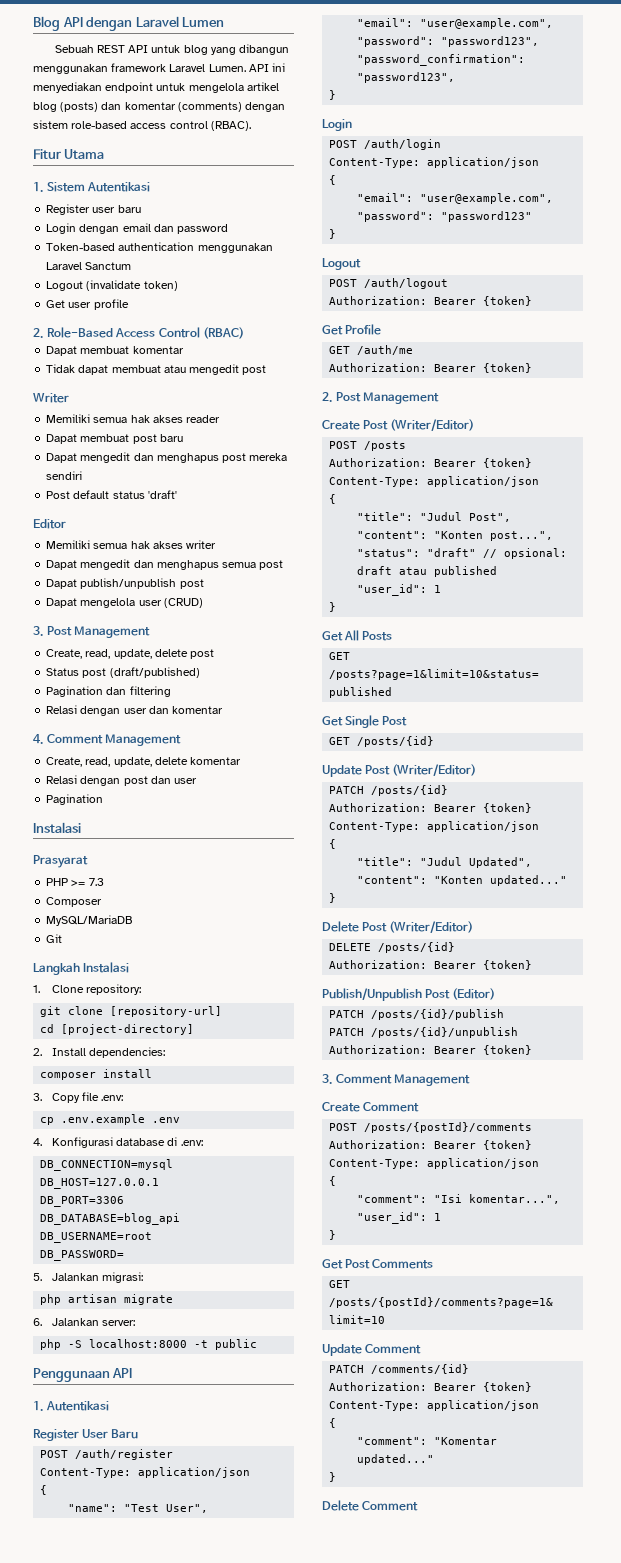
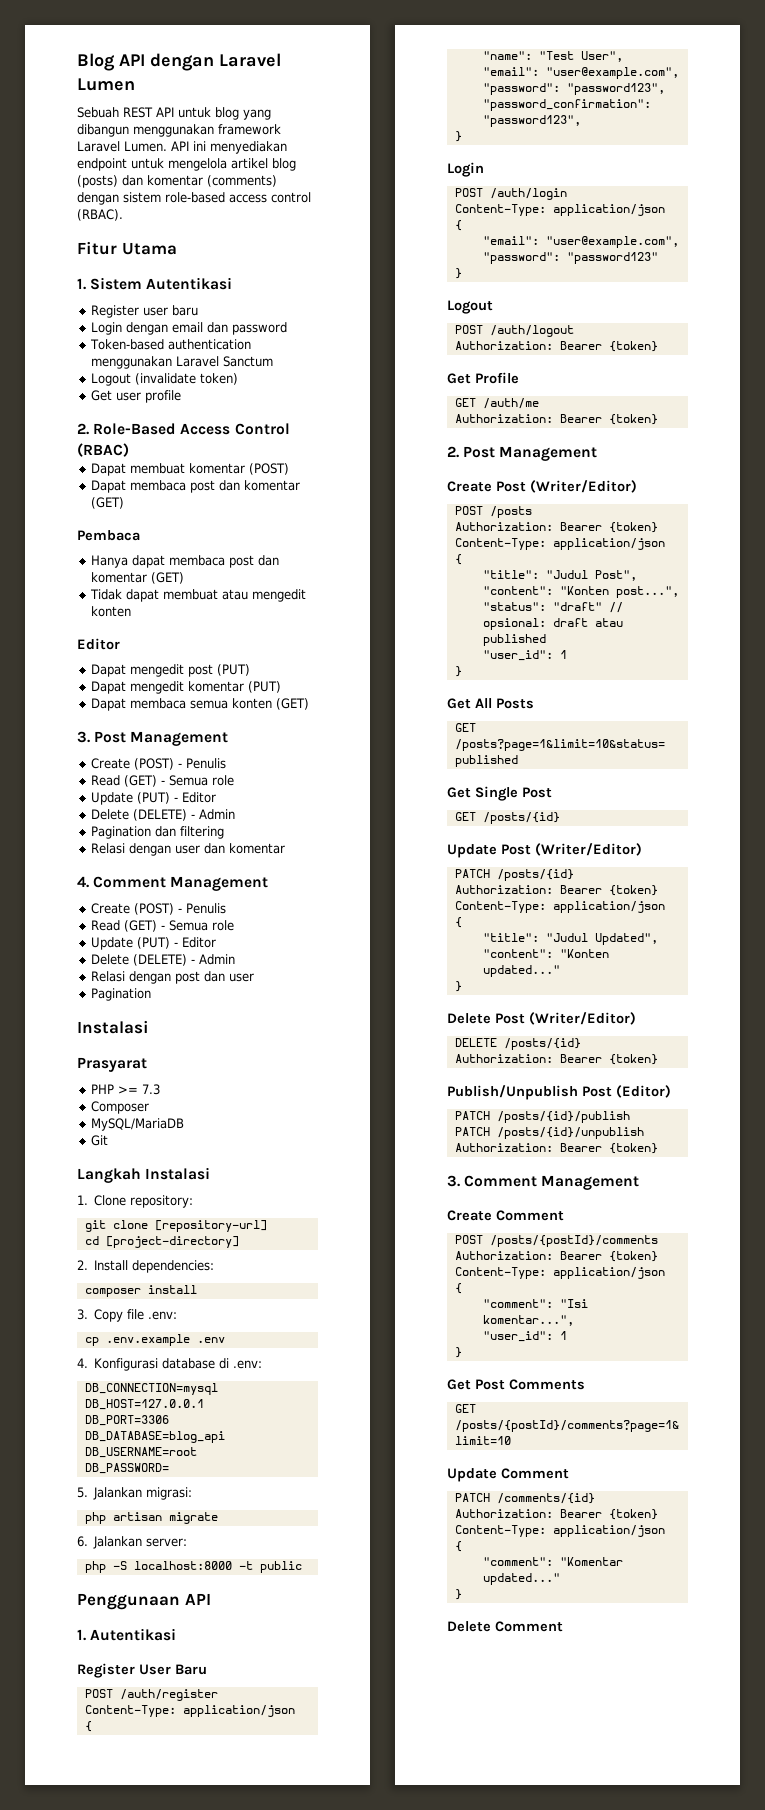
(184, 350) none -> [248,463,289,475] [90,480,300,493] [90,497,124,509] [77,530,140,541] [90,555,279,568] [90,572,184,584] (POST) // Dapat membaca post dan komentar (GET) // Pembaca // Hanya dapat membaca post dan komentar (GET)
[242,365,267,375] [33,393,69,403] [46,414,221,423] [46,434,183,444] [46,452,288,463] [46,471,83,480] [46,490,177,499] [33,519,66,529] [46,540,217,549] [46,559,284,570] [46,578,204,589] [46,598,203,608] [33,626,151,638] [46,649,215,659] [46,667,200,678] post // Writer // Memiliki semua hak akses reader // Dapat membuat post baru // Dapat mengedit dan menghapus post mereka sendiri // Post default status 'draft' // Editor // Memiliki semua hak akses writer // Dapat mengedit dan menghapus semua post // Dapat publish/unpublish post // Dapat mengelola user (CRUD) // 3. Post Management // Create, read, update, delete post // Status post (draft/published) -> [90,606,131,617] [77,638,120,650] [90,664,250,677] [90,681,281,694] [90,698,309,711] [77,731,229,746] [90,758,226,770] [90,775,234,787] [90,792,216,805] [90,809,235,821] konten // Editor // Dapat mengedit post (PUT) // Dapat mengedit komentar (PUT) // Dapat membaca semua konten (GET) // 3. Post Management // Create (POST) - Penulis // Read (GET) - Semua role // Update (PUT) - Editor // Delete (DELETE) - Admin
[46,757,242,767] Create, read, update, delete komentar -> [90,903,226,915] [90,920,234,932] [90,937,216,950] [90,954,235,966] Create (POST) - Penulis // Read (GET) - Semua role // Update (PUT) - Editor // Delete (DELETE) - Admin

